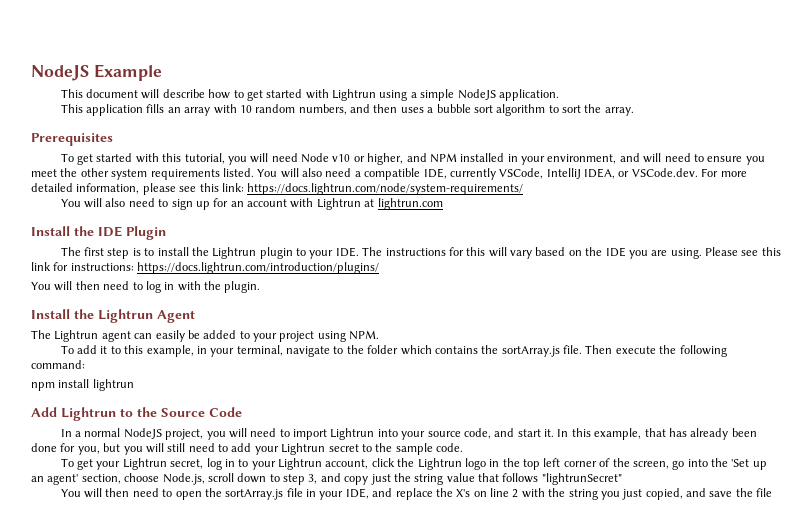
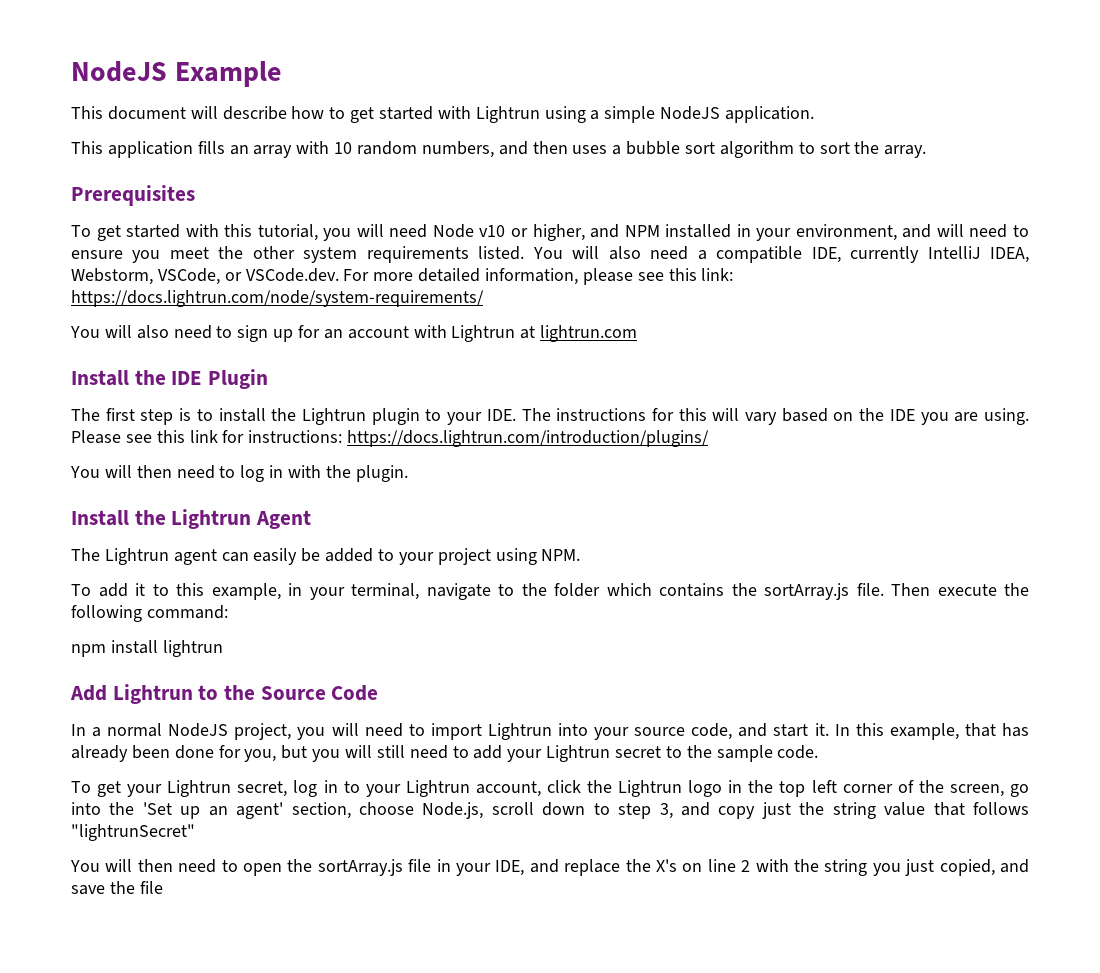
[499,168,544,179] VSCode, -> (920, 254) none
(615, 173) none -> [71,268,220,285] Webstorm, VSCode,

